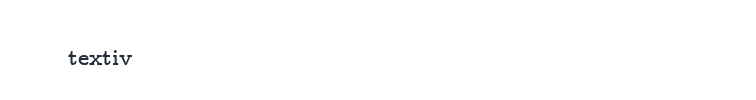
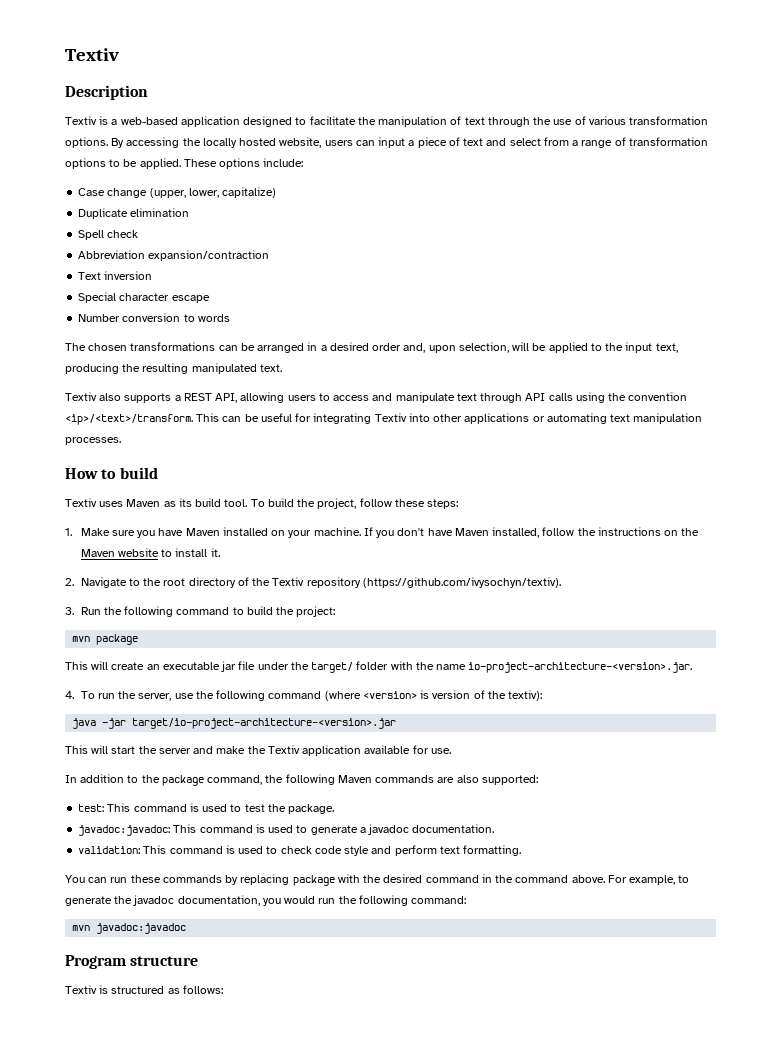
[68,50,132,65] textiv -> [65,48,119,61] [65,85,148,100] [65,116,709,127] [65,137,708,148] [65,158,304,169] [78,187,277,198] [78,208,190,219] [78,230,139,240] [78,250,270,261] [78,271,153,280] [78,292,210,303] [78,313,230,322] [65,342,678,353] [65,363,282,374] [65,392,688,403] [65,413,703,425] [65,437,121,445] [65,467,158,479] [65,498,459,509] [65,527,700,538] [80,548,220,557] [65,577,561,588] [65,606,336,617] [72,634,139,645] [65,661,693,673] [65,690,543,701] [72,718,397,729] [65,745,451,756] [65,774,538,786] [78,803,335,814] [78,824,495,836] [78,845,522,856] [65,874,690,886] [65,895,467,906] [72,923,187,934] [65,955,199,969] [65,985,223,994] Textiv // Description // Textiv is a web-based application designed to facilitate the manipulation of text through the use of various transformation options. By accessing the locally hosted website, users can input a piece of text and select from a range of transformation options to be applied. These options include: // Case change (upper, lower, capitalize) // Duplicate elimination // Spell check // Abbreviation expansion/contraction // Text inversion // Special character escape // Number conversion to words // The chosen transformations can be arranged in a desired order and, upon selection, will be applied to the input text, producing the resulting manipulated text. // Textiv also supports a REST API, allowing users to access and manipulate text through API calls using the convention <ip>/<text>/transform. This can be useful for integrating Textiv into other applications or automating text manipulation processes. // How to build // Textiv uses Maven as its build tool. To build the project, follow these steps: // 1. Make sure you have Maven installed on your machine. If you don't have Maven installed, follow the instructions on the Maven website to install it. // 2. Navigate to the root directory of the Textiv repository (https://github.com/ivysochyn/textiv). // 3. Run the following command to build the project: // mvn package // This will create an executable jar file under the target/ folder with the name io-project-architecture-<version>.jar. // 4. To run the server, use the following command (where <version> is version of the textiv): // java -jar target/io-project-architecture-<version>.jar // This will start the server and make the Textiv application available for use. // In addition to the package command, the following Maven commands are also supported: // test: This command is used to test the package. // javadoc:javadoc: This command is used to generate a javadoc documentation. // validation: This command is used to check code style and perform text formatting. // You can run these commands by replacing package with the desired command in the command above. For example, to generate the javadoc documentation, you would run the following command: // mvn javadoc:javadoc // Program structure // Textiv is structured as follows:

